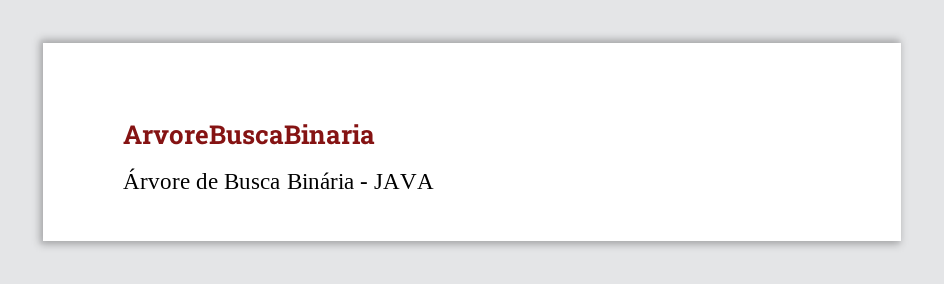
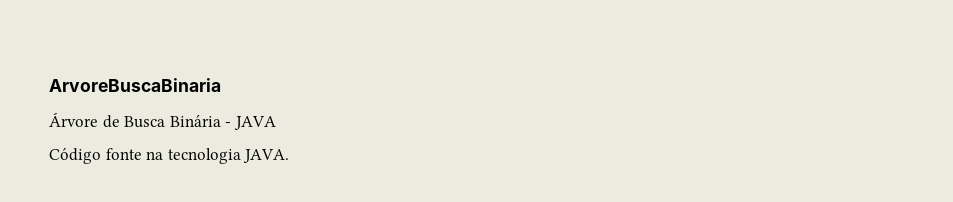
(435, 181) none -> [49,148,290,164] // Código fonte na tecnologia JAVA.

